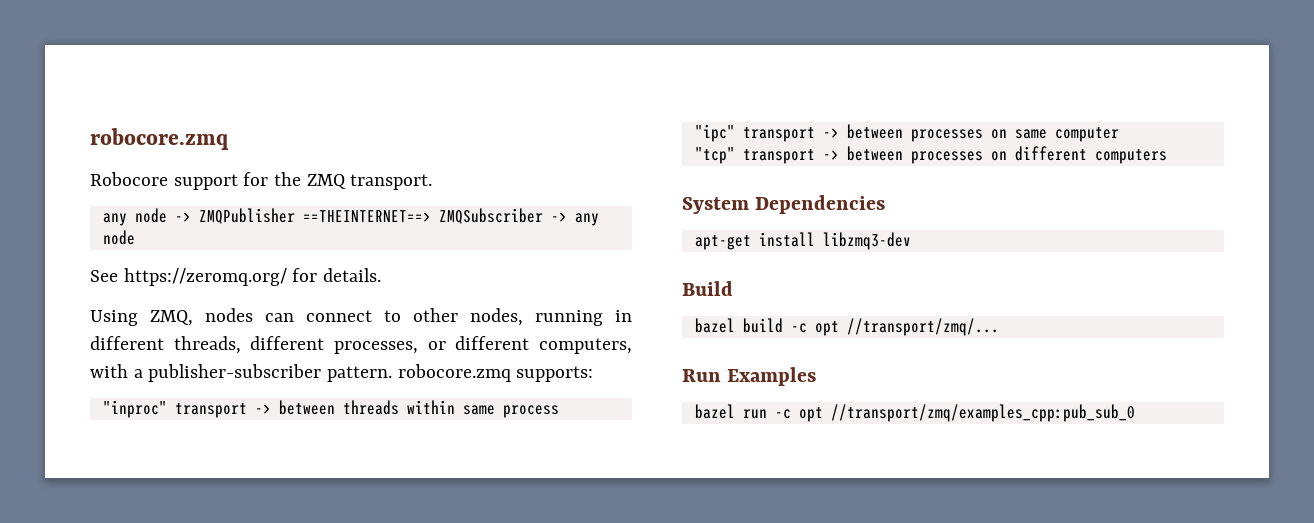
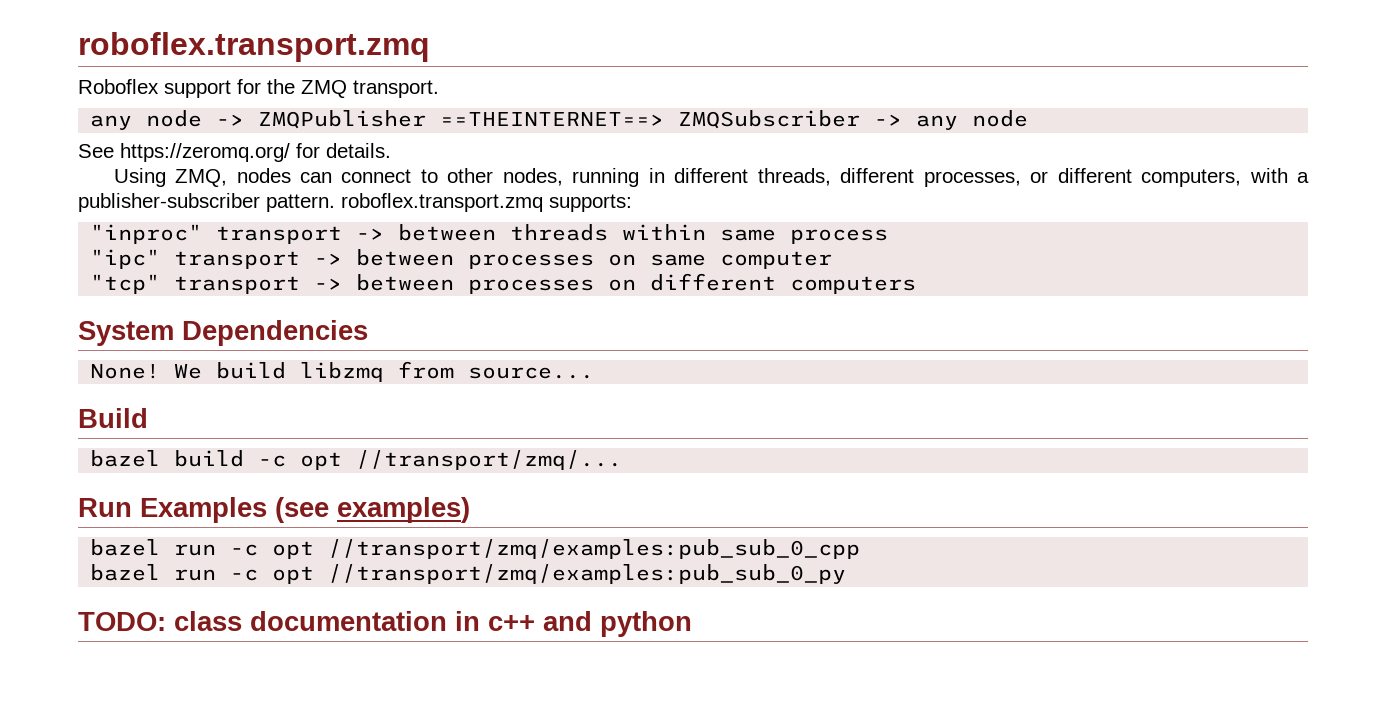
[90,128,229,150] [90,172,168,186] robocore.zmq // Robocore -> [78,32,430,62] [78,79,159,94] roboflex.transport.zmq // Roboflex
[397,364,511,382] robocore.zmq -> [341,193,543,212] roboflex.transport.zmq
[694,232,911,250] apt-get install libzmq3-dev -> [90,361,595,382] None! We build libzmq from source...
[694,404,1135,422] // bazel run -c opt //transport/zmq/examples_cpp:pub_sub_0 -> [275,497,470,523] [90,539,861,559] [90,564,847,584] [78,611,692,637] (see examples) // bazel run -c opt //transport/zmq/examples:pub_sub_0_cpp // bazel run -c opt //transport/zmq/examples:pub_sub_0_py // TODO: class documentation in c++ and python

